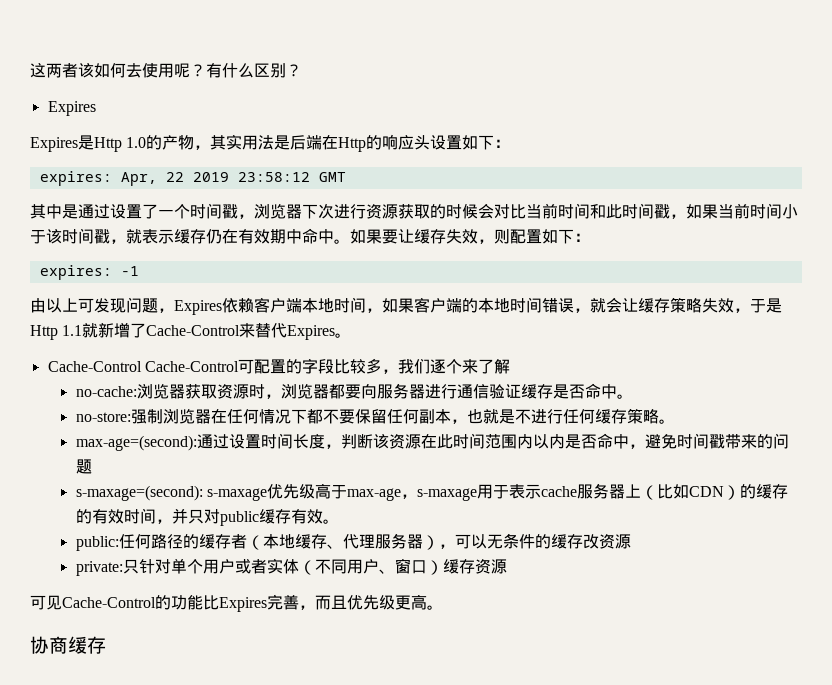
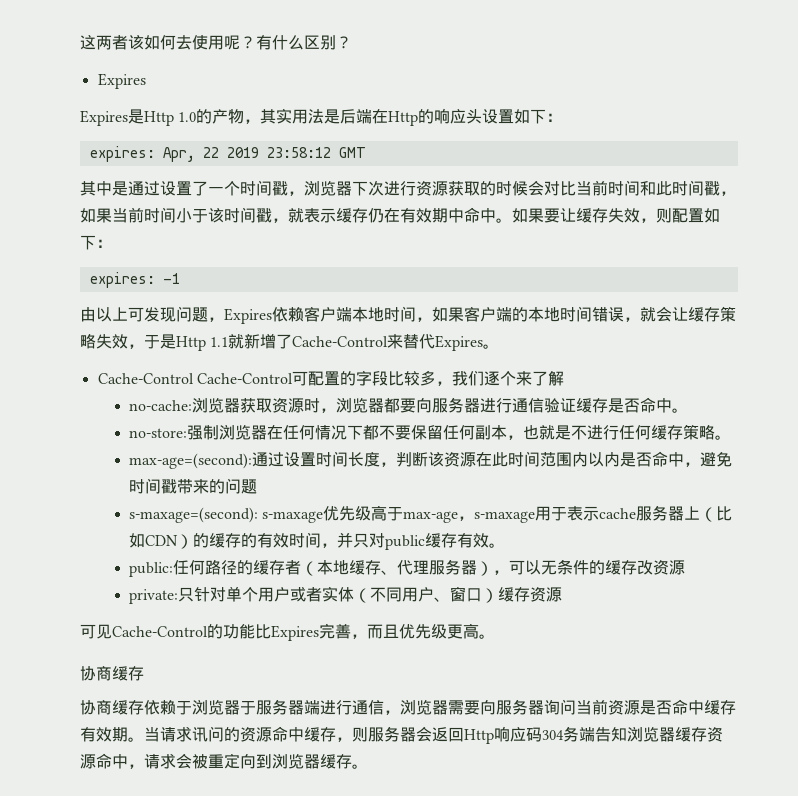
(106, 645) none -> [80,699,736,715] [80,726,723,744] [80,753,368,769] // 协商缓存依赖于浏览器于服务器端进行通信，浏览器需要向服务器询问当前资源是否命中缓存有效期。当请求讯问的资源命中缓存，则服务器会返回Http响应码304务端告知浏览器缓存资源命中，请求会被重定向到浏览器缓存。

